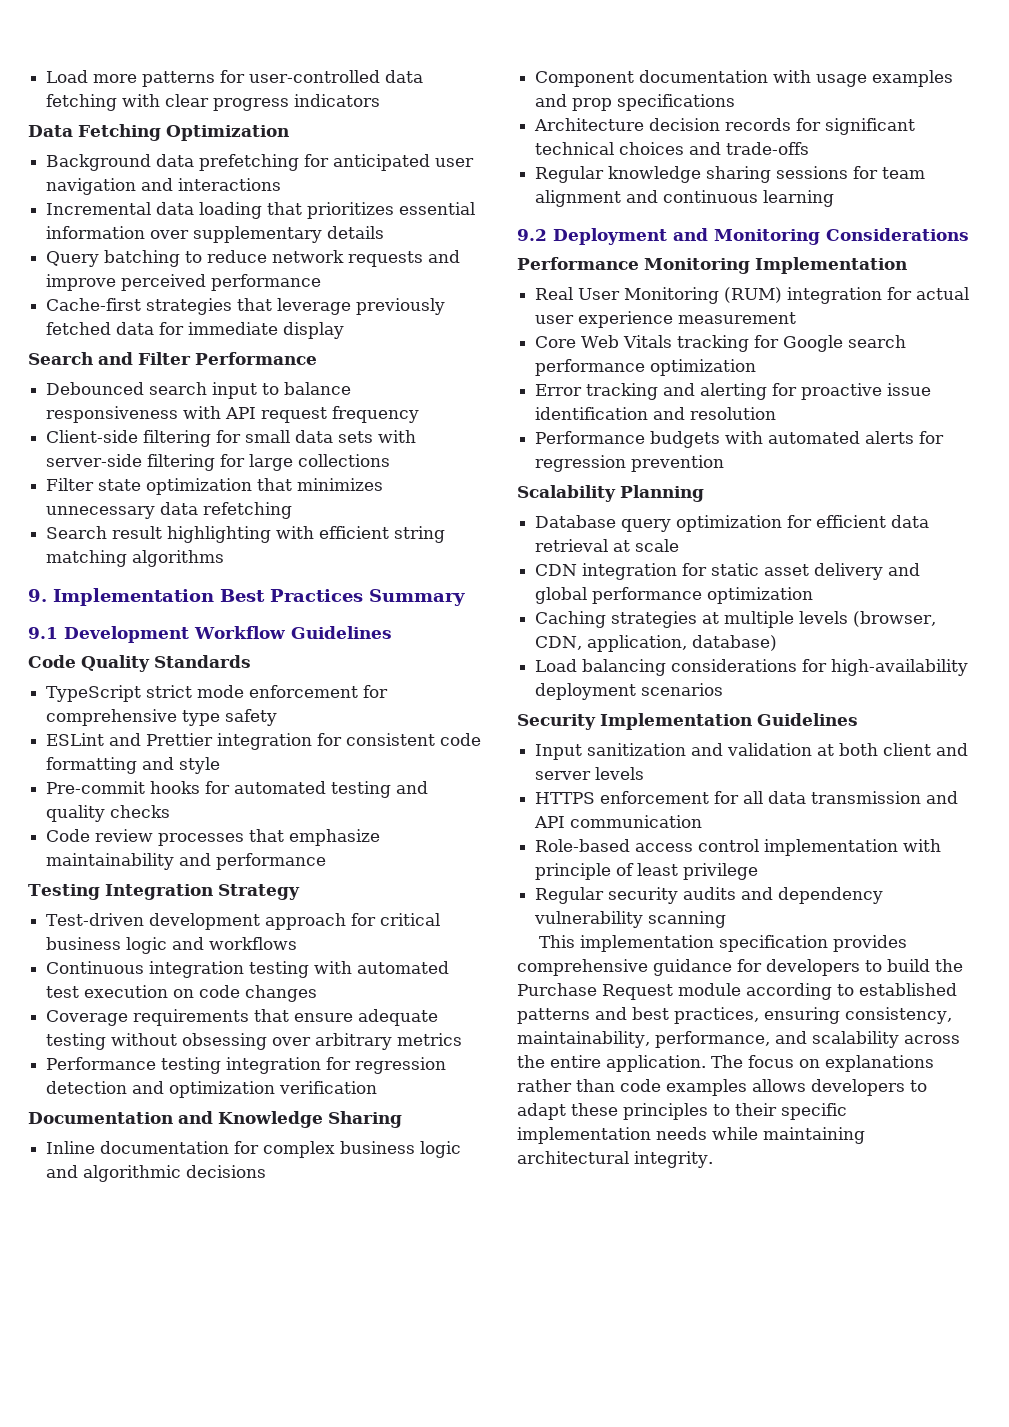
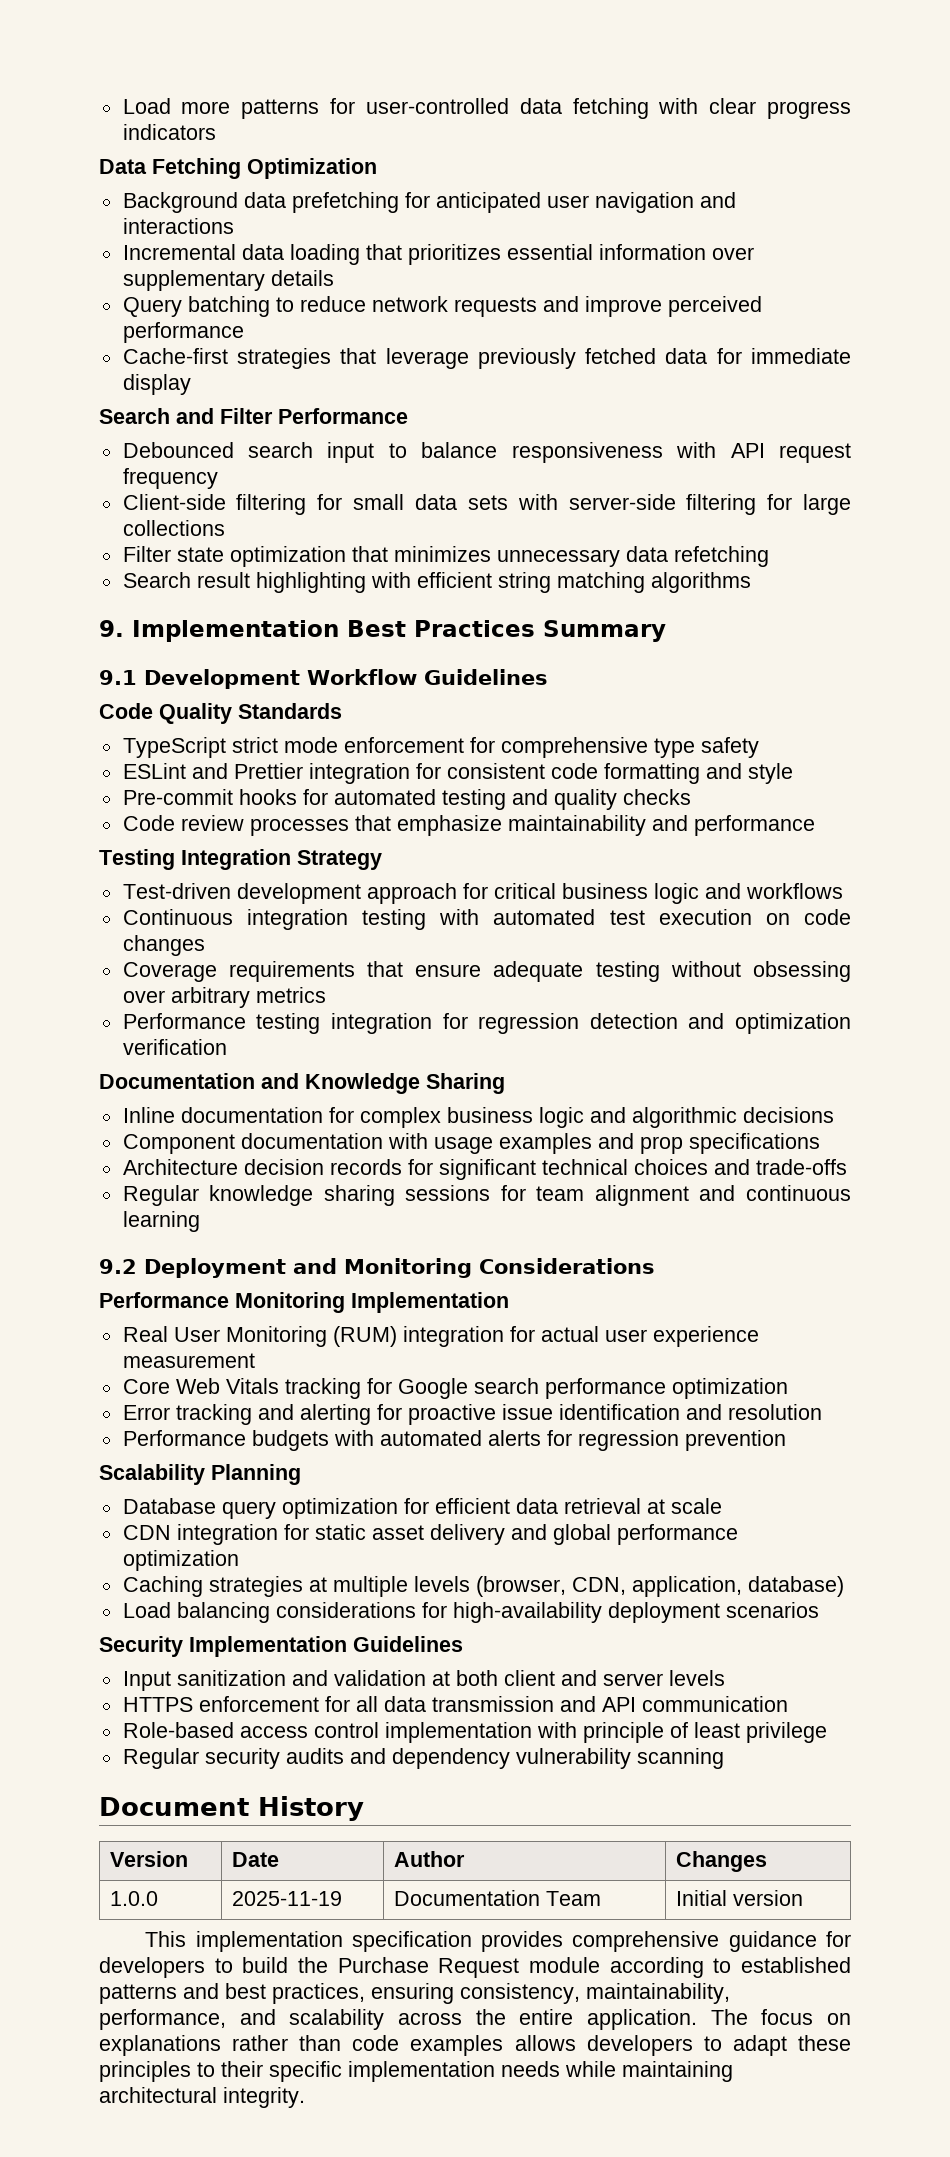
(727, 919) none -> [99,1796,364,1821] [109,1851,188,1867] [231,1852,279,1867] [393,1851,465,1867] [675,1851,767,1872] [109,1891,158,1906] [231,1891,342,1906] [393,1890,601,1906] [675,1890,803,1906] // Document History // Version | Date | Author | Changes // 1.0.0 | 2025-11-19 | Documentation Team | Initial version

